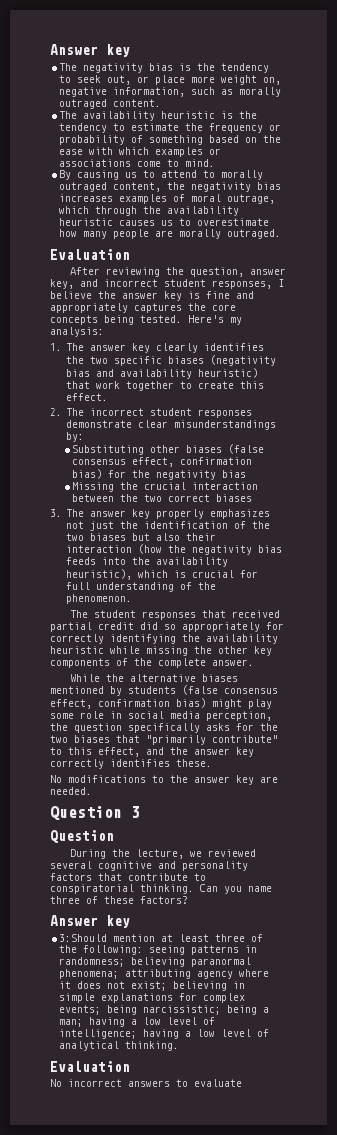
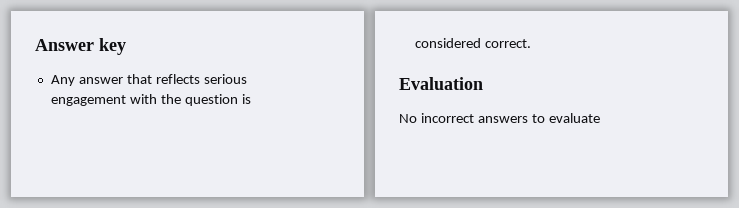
[50,44,130,57] [59,63,270,73] [59,75,282,85] [59,87,282,97] [59,99,162,109] [59,111,258,121] [59,123,282,133] [59,135,282,145] [59,147,222,157] [59,159,216,167] [59,170,264,180] [59,182,282,192] [59,194,276,204] [59,206,240,216] [59,218,270,226] [59,229,282,239] [50,249,130,260] [70,267,287,277] [50,279,284,289] [50,291,254,301] [50,303,236,313] [50,315,242,325] [50,327,104,337] [50,343,265,353] [66,355,277,366] [66,368,259,379] [66,381,265,391] [66,393,109,401] [50,408,253,418] [66,420,277,430] [66,432,85,442] [72,444,265,455] [72,457,253,467] [72,469,247,480] [72,482,259,492] [72,494,253,502] [50,509,271,519] [66,521,271,531] [66,533,217,541] [66,544,283,555] [66,557,229,567] [66,569,259,580] [66,582,217,592] [66,594,133,604] [70,610,281,620] [50,622,284,632] [50,634,278,644] [50,646,272,656] [50,658,254,668] [70,674,239,682] [50,685,278,696] [50,698,272,709] [50,711,272,721] [50,723,278,733] [50,735,278,745] [50,747,254,757] [50,759,212,769] [50,775,278,785] [50,787,92,795] [50,806,140,820] [50,830,114,843] [70,849,257,859] [50,861,248,871] [50,873,206,881] [50,884,272,894] [50,896,188,904] [50,915,130,928] [59,934,264,942] [59,945,258,955] [59,957,252,967] [59,969,270,979] [59,981,246,991] [59,993,246,1003] [59,1005,270,1015] [59,1017,216,1027] [59,1029,270,1039] [59,1041,180,1051] Answer key // The negativity bias is the tendency to seek out, or place more weight on, negative information, such as morally outraged content. // The availability heuristic is the tendency to estimate the frequency or probability of something based on the ease with which examples or associations come to mind. // By causing us to attend to morally outraged content, the negativity bias increases examples of moral outrage, which through the availability heuristic causes us to overestimate how many people are morally outraged. // Evaluation // After reviewing the question, answer key, and incorrect student responses, I believe the answer key is fine and appropriately captures the core concepts being tested. Here's my analysis: // 1. The answer key clearly identifies the two specific biases (negativity bias and availability heuristic) that work together to create this effect. // 2. The incorrect student responses demonstrate clear misunderstandings by: // Substituting other biases (false consensus effect, confirmation bias) for the negativity bias // Missing the crucial interaction between the two correct biases // 3. The answer key properly emphasizes not just the identification of the two biases but also their interaction (how the negativity bias feeds into the availability heuristic), which is crucial for full understanding of the phenomenon. // The student responses that received partial credit did so appropriately for correctly identifying the availability heuristic while missing the other key components of the complete answer. // While the alternative biases mentioned by students (false consensus effect, confirmation bias) might play some role in social media perception, the question specifically asks for the two biases that "primarily contribute" to this effect, and the answer key correctly identifies these. // No modifications to the answer key are needed. // Question 3 // Question // During the lecture, we reviewed several cognitive and personality factors that contribute to conspiratorial thinking. Can you name three of these factors? // Answer key // 3:Should mention at least three of the following: seeing patterns in randomness; believing paranormal phenomena; attributing agency where it does not exist; believing in simple explanations for complex events; being narcissistic; being a man; having a low level of intelligence; having a low level of analytical thinking. -> [35,38,126,55] [50,74,247,86] [50,94,251,106] [414,38,531,48] Answer key // Any answer that reflects serious engagement with the question is considered correct.

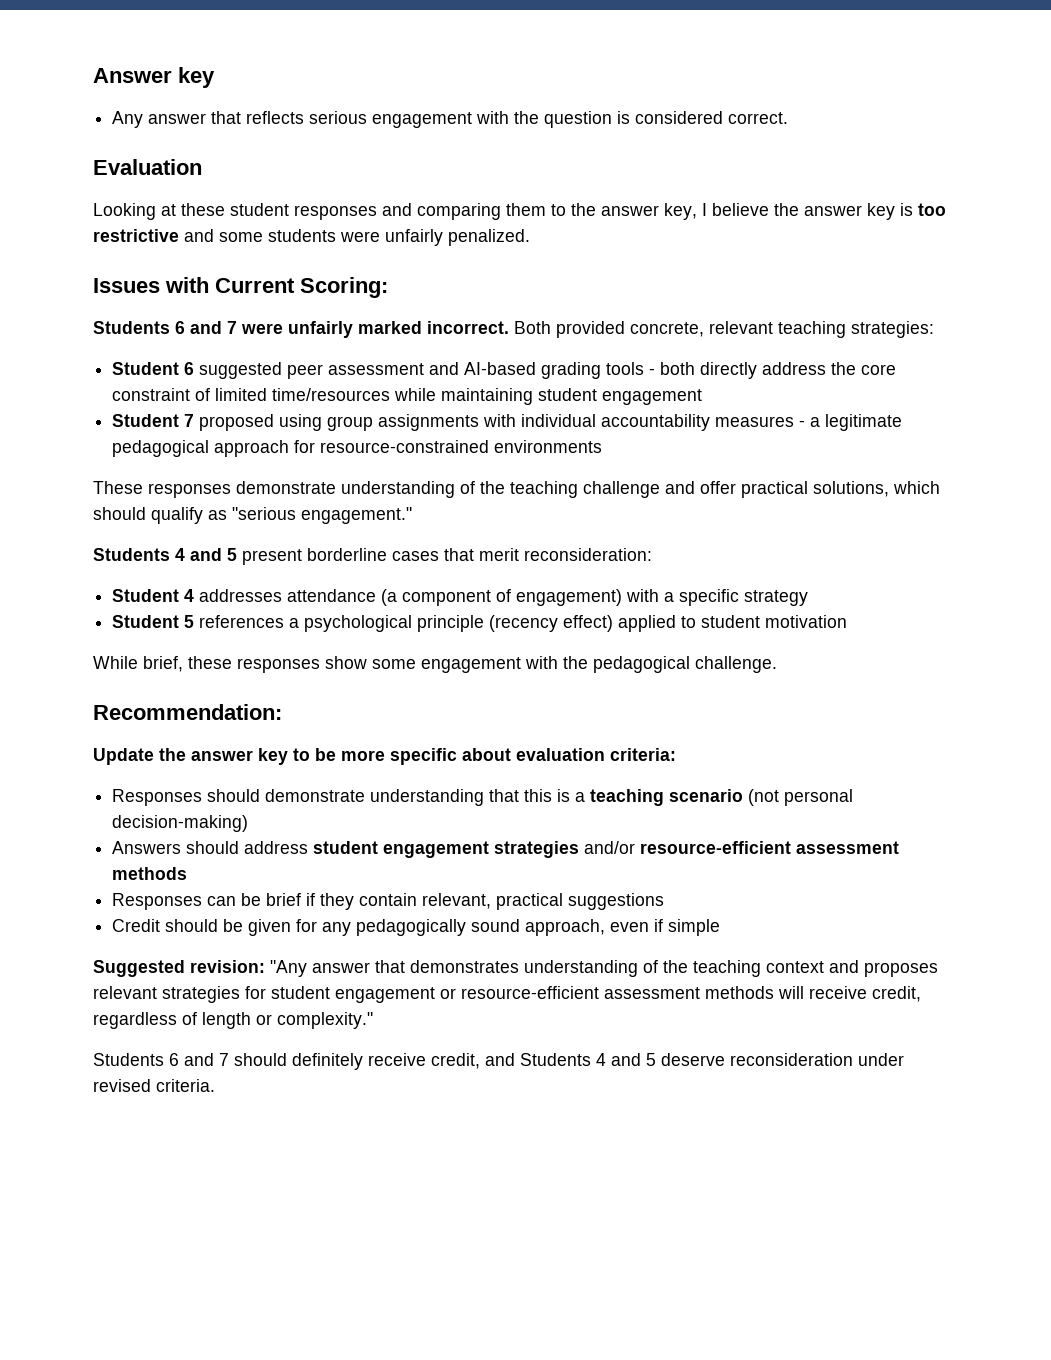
[399,113,600,123] No incorrect answers to evaluate -> [93,203,946,220] [93,229,530,246] [93,277,388,298] [93,321,934,338] [112,362,897,379] [112,388,703,405] [112,414,903,431] [112,440,603,457] [93,481,940,498] [93,507,412,524] [93,548,652,565] [112,589,809,606] [112,615,848,632] [93,656,777,673] [93,704,282,720] [93,748,676,765] [112,789,854,806] [112,815,249,832] [112,841,900,858] [112,867,188,880] [112,893,665,910] [112,919,721,936] [93,960,938,977] [93,986,921,1003] [93,1012,373,1029] [93,1053,904,1070] [93,1079,215,1092] Looking at these student responses and comparing them to the answer key, I believe the answer key is too restrictive and some students were unfairly penalized. // Issues with Current Scoring: // Students 6 and 7 were unfairly marked incorrect. Both provided concrete, relevant teaching strategies: // Student 6 suggested peer assessment and AI-based grading tools - both directly address the core constraint of limited time/resources while maintaining student engagement // Student 7 proposed using group assignments with individual accountability measures - a legitimate pedagogical approach for resource-constrained environments // These responses demonstrate understanding of the teaching challenge and offer practical solutions, which should qualify as "serious engagement." // Students 4 and 5 present borderline cases that merit reconsideration: // Student 4 addresses attendance (a component of engagement) with a specific strategy // Student 5 references a psychological principle (recency effect) applied to student motivation // While brief, these responses show some engagement with the pedagogical challenge. // Recommendation: // Update the answer key to be more specific about evaluation criteria: // Responses should demonstrate understanding that this is a teaching scenario (not personal decision-making) // Answers should address student engagement strategies and/or resource-efficient assessment methods // Responses can be brief if they contain relevant, practical suggestions // Credit should be given for any pedagogically sound approach, even if simple // Suggested revision: "Any answer that demonstrates understanding of the teaching context and proposes relevant strategies for student engagement or resource-efficient assessment methods will receive credit, regardless of length or complexity." // Students 6 and 7 should definitely receive credit, and Students 4 and 5 deserve reconsideration under revised criteria.

